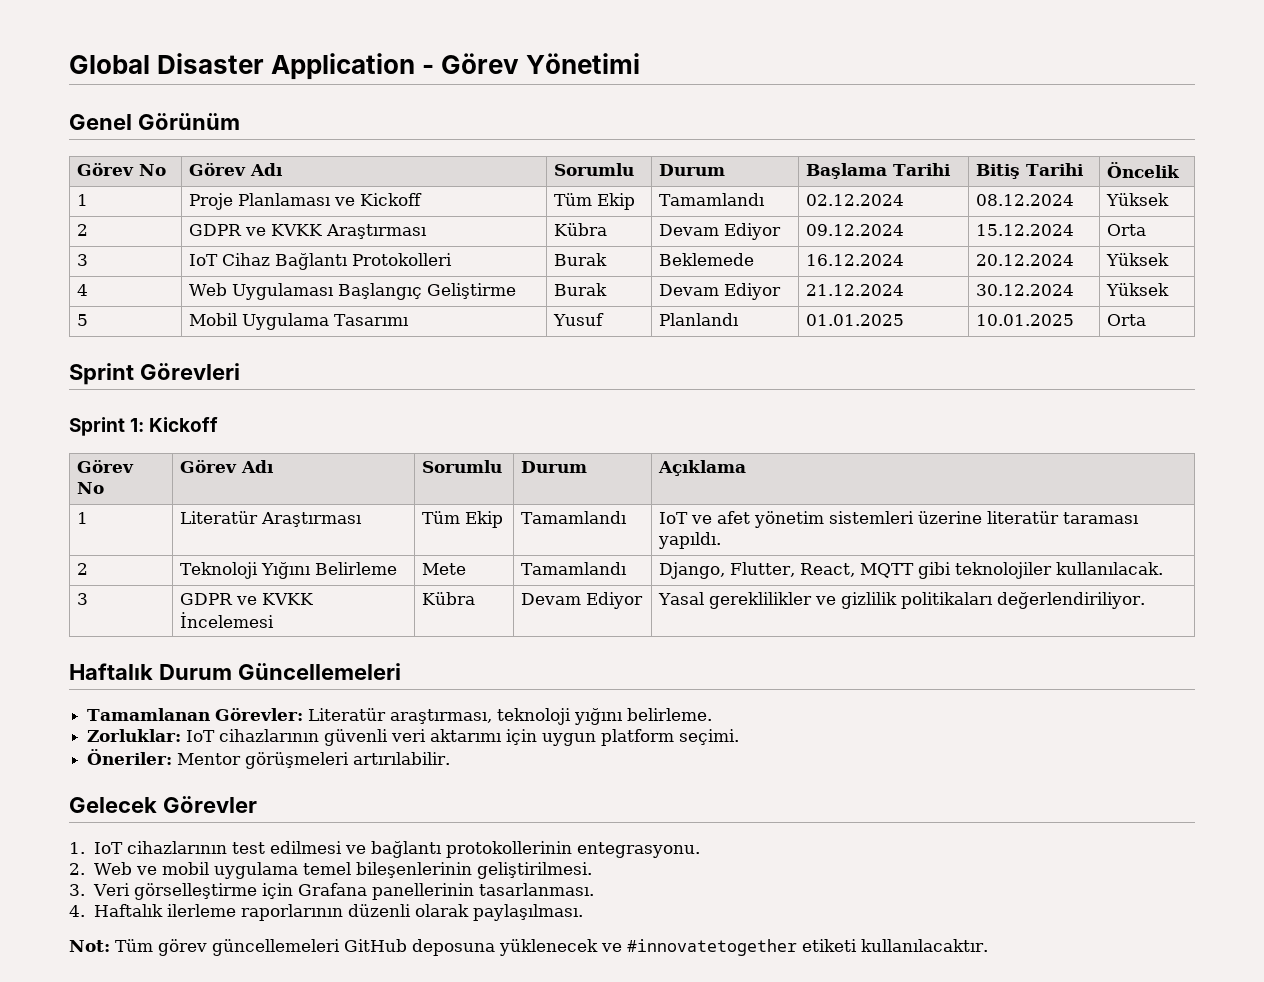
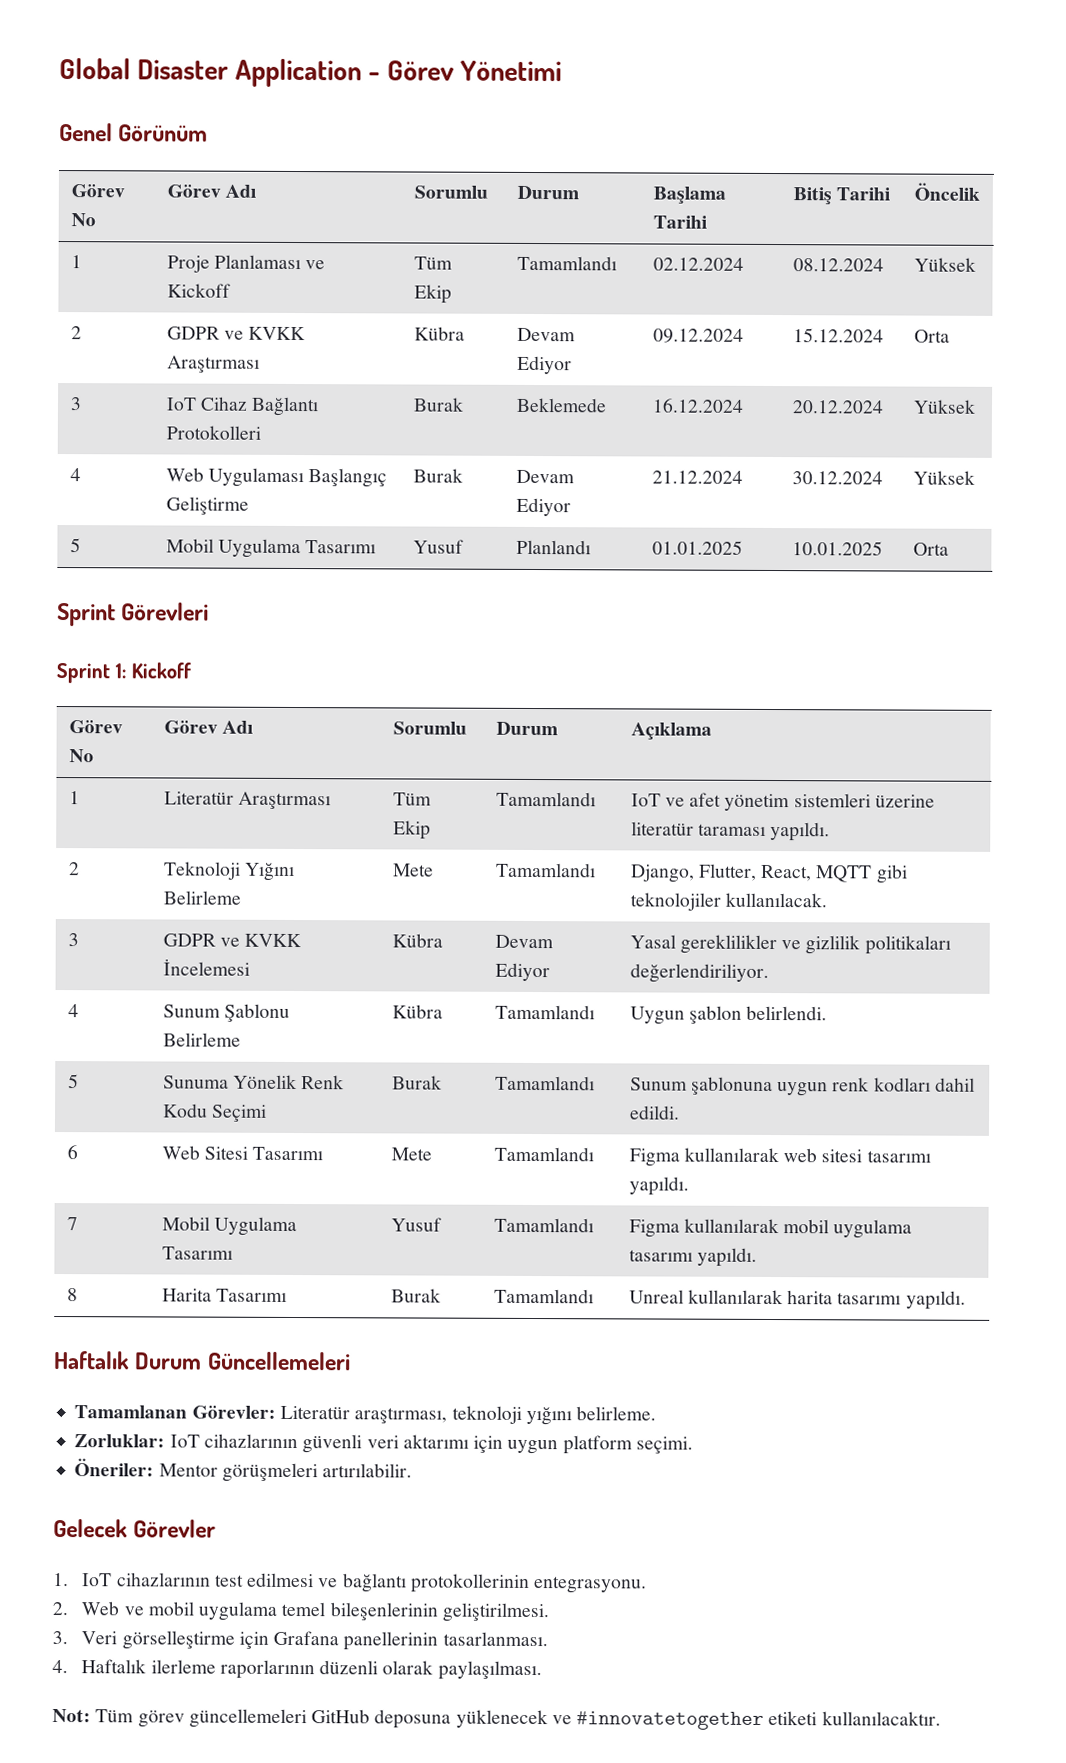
(1146, 600) none -> [67,1004,79,1018] [162,1003,290,1022] [162,1032,241,1047] [391,1004,443,1019] [494,1004,595,1020] [629,1005,828,1025] [67,1074,79,1089] [162,1074,345,1090] [162,1103,267,1122] [391,1075,442,1090] [494,1075,595,1091] [629,1076,975,1097] [629,1105,680,1120] [66,1145,78,1160] [161,1145,324,1161] [390,1147,432,1161] [493,1146,594,1162] [628,1147,931,1167] [628,1176,689,1196] [66,1217,78,1231] [161,1216,297,1237] [161,1246,233,1260] [390,1217,442,1232] [493,1217,594,1233] [628,1218,913,1239] [628,1247,757,1267] [66,1288,78,1302] [161,1288,287,1302] [390,1288,441,1303] [493,1288,594,1304] [628,1289,966,1310] // 4 | Sunum Şablonu Belirleme | Kübra | Tamamlandı | Uygun şablon belirlendi. // 5 | Sunuma Yönelik Renk Kodu Seçimi | Burak | Tamamlandı | Sunum şablonuna uygun renk kodları dahil edildi. // 6 | Web Sitesi Tasarımı | Mete | Tamamlandı | Figma kullanılarak web sitesi tasarımı yapıldı. // 7 | Mobil Uygulama Tasarımı | Yusuf | Tamamlandı | Figma kullanılarak mobil uygulama tasarımı yapıldı. // 8 | Harita Tasarımı | Burak | Tamamlandı | Unreal kullanılarak harita tasarımı yapıldı.

